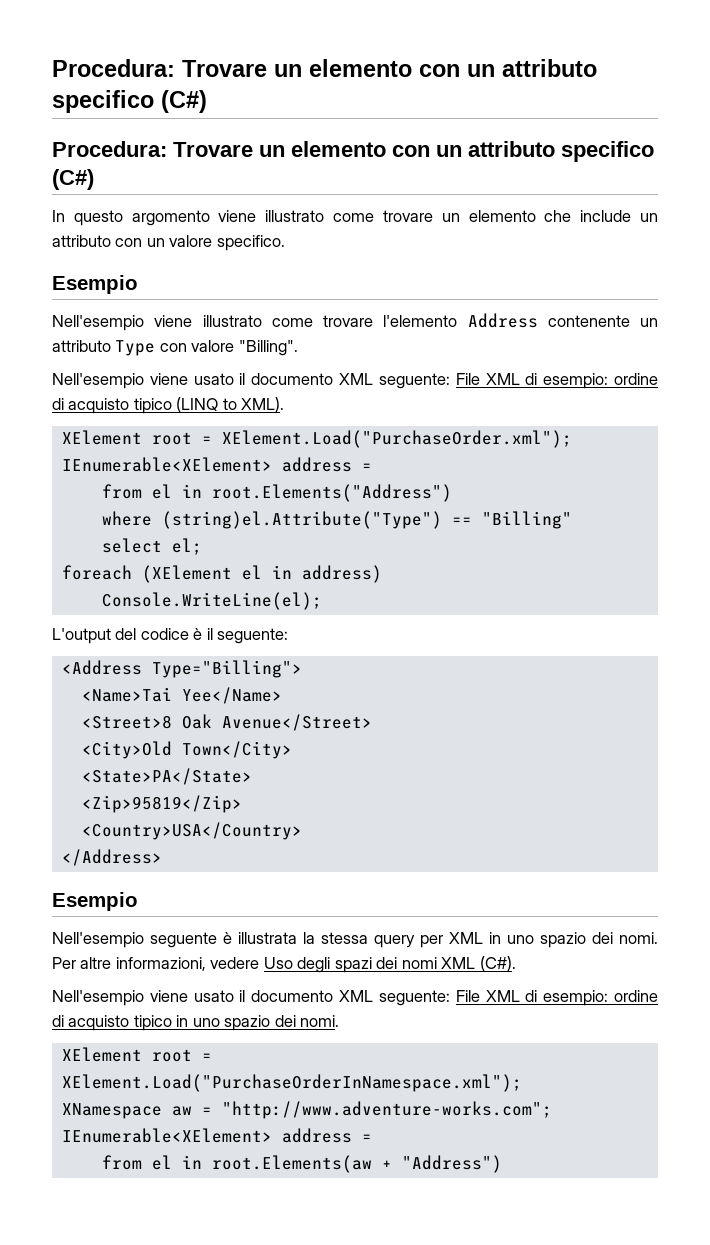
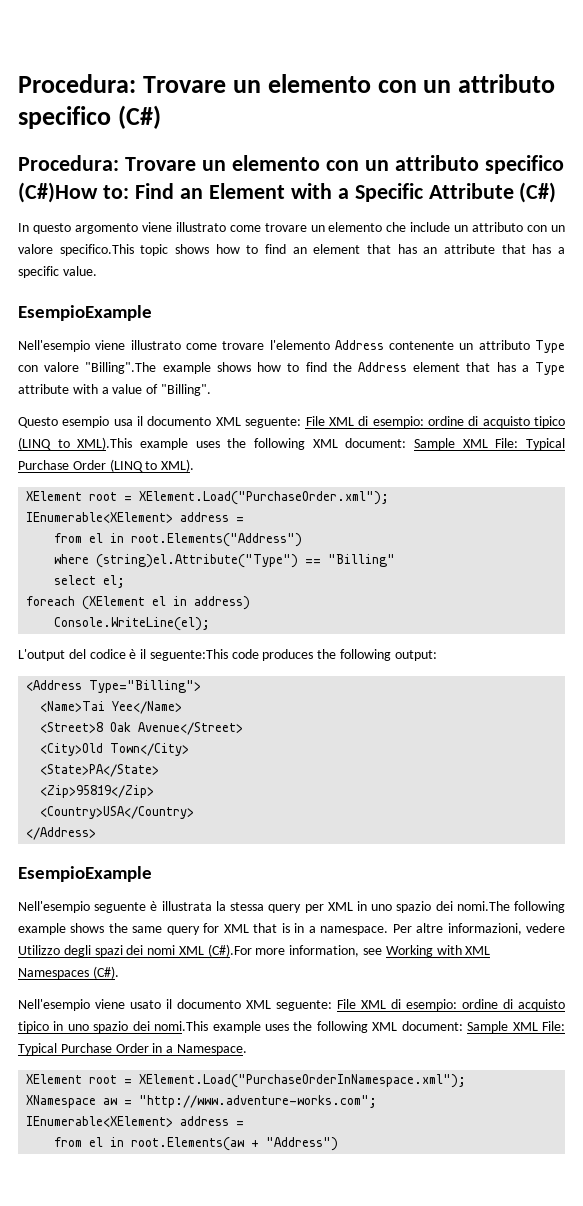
(654, 151) none -> [18,182,514,203] (C#)How to: Find an Element with a Specific Attribute
[216,235,285,251] [52,275,138,294] specifico. // Esempio -> [59,244,565,256] [18,266,97,278] [18,305,152,321] specifico.This topic shows how to find an element that has an attribute that has a specific value. // EsempioExample
[238,340,298,356] [52,373,234,389] "Billing". // Nell'esempio viene usato -> [85,362,565,375] [18,384,211,396] [18,416,133,428] "Billing".The example shows how to find the Address element that has a Type attribute with a value of "Billing". // Questo esempio usa
(237, 404) none -> [77,437,566,450] [18,459,158,472] XML).This example uses the following XML document: Sample XML File: Typical Purchase Order (LINQ to
[217,628,289,644] seguente: -> [149,649,437,661] seguente:This code produces the following output:
[52,892,138,911] Esempio -> [18,866,152,882] EsempioExample
[619,932,658,944] nomi. -> [456,901,566,913] [18,923,389,935] nomi.The following example shows the same query for XML that is in a namespace.
[263,957,293,969] Uso -> [18,945,60,955] Utilizzo
(476, 963) none -> [207,944,491,957] [18,968,89,979] (C#).For more information, see Working with XML Namespaces
[300,1015,340,1027] nomi. -> [154,1021,566,1033] [18,1043,247,1055] nomi.This example uses the following XML document: Sample XML File: Typical Purchase Order in a Namespace.

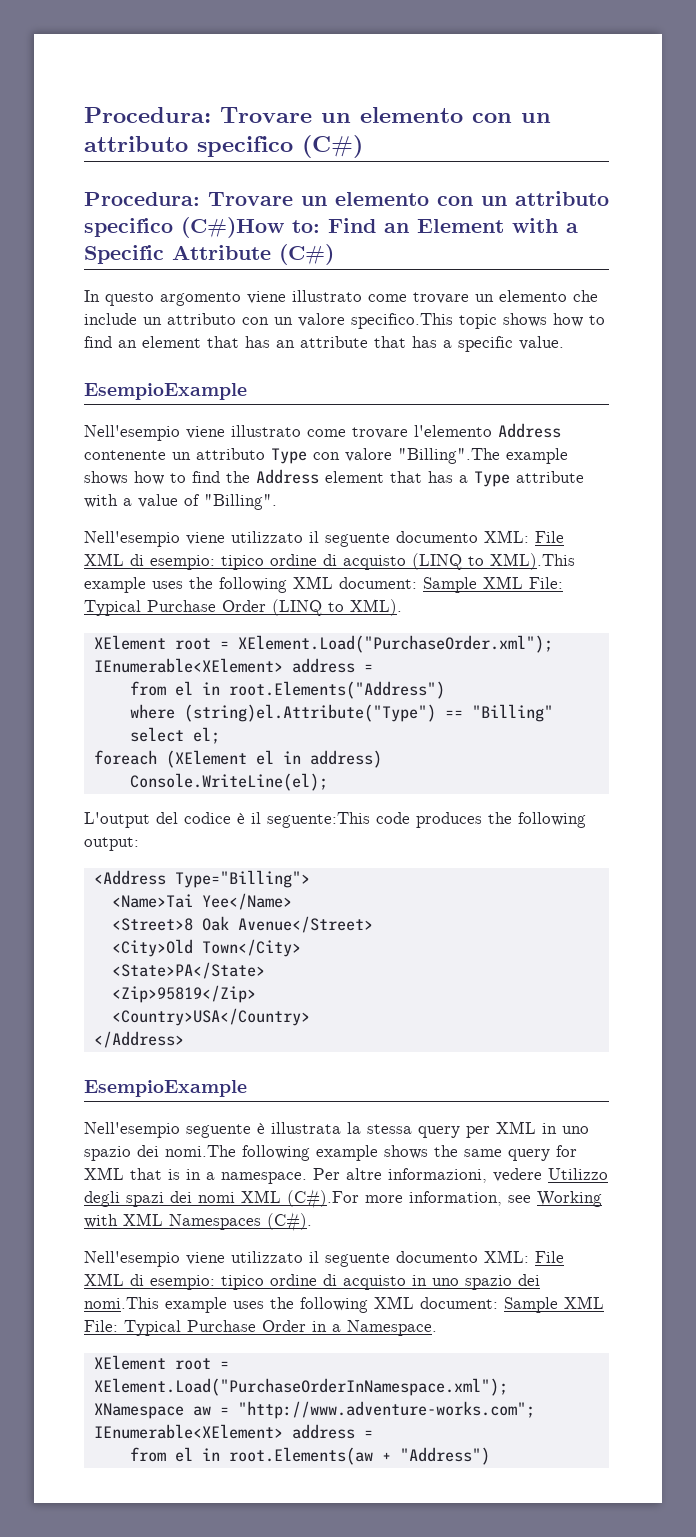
[18,416,565,428] Questo esempio usa il documento XML seguente: File XML di esempio: ordine di acquisto tipico -> [84,530,564,547] [84,553,406,570] Nell'esempio viene utilizzato il seguente documento XML: File XML di esempio: tipico ordine di acquisto
[130,999,565,1011] [18,1021,49,1033] usato il documento XML seguente: File XML di esempio: ordine di acquisto tipico -> [231,1250,564,1267] [84,1273,406,1290] utilizzato il seguente documento XML: File XML di esempio: tipico ordine di acquisto

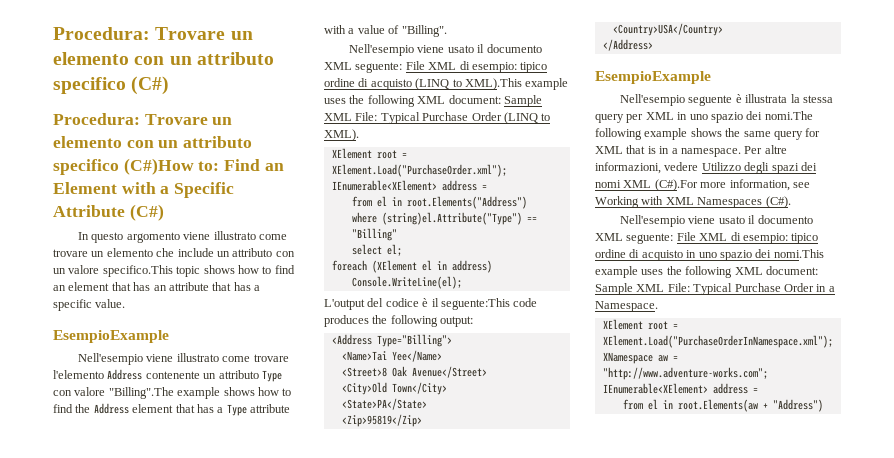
[231,530,529,547] utilizzato il seguente documento XML: -> [447,44,542,53] [324,62,403,73] usato il documento XML seguente:
[231,1250,529,1267] utilizzato il seguente documento XML: -> [718,215,813,224] [595,233,674,244] usato il documento XML seguente:

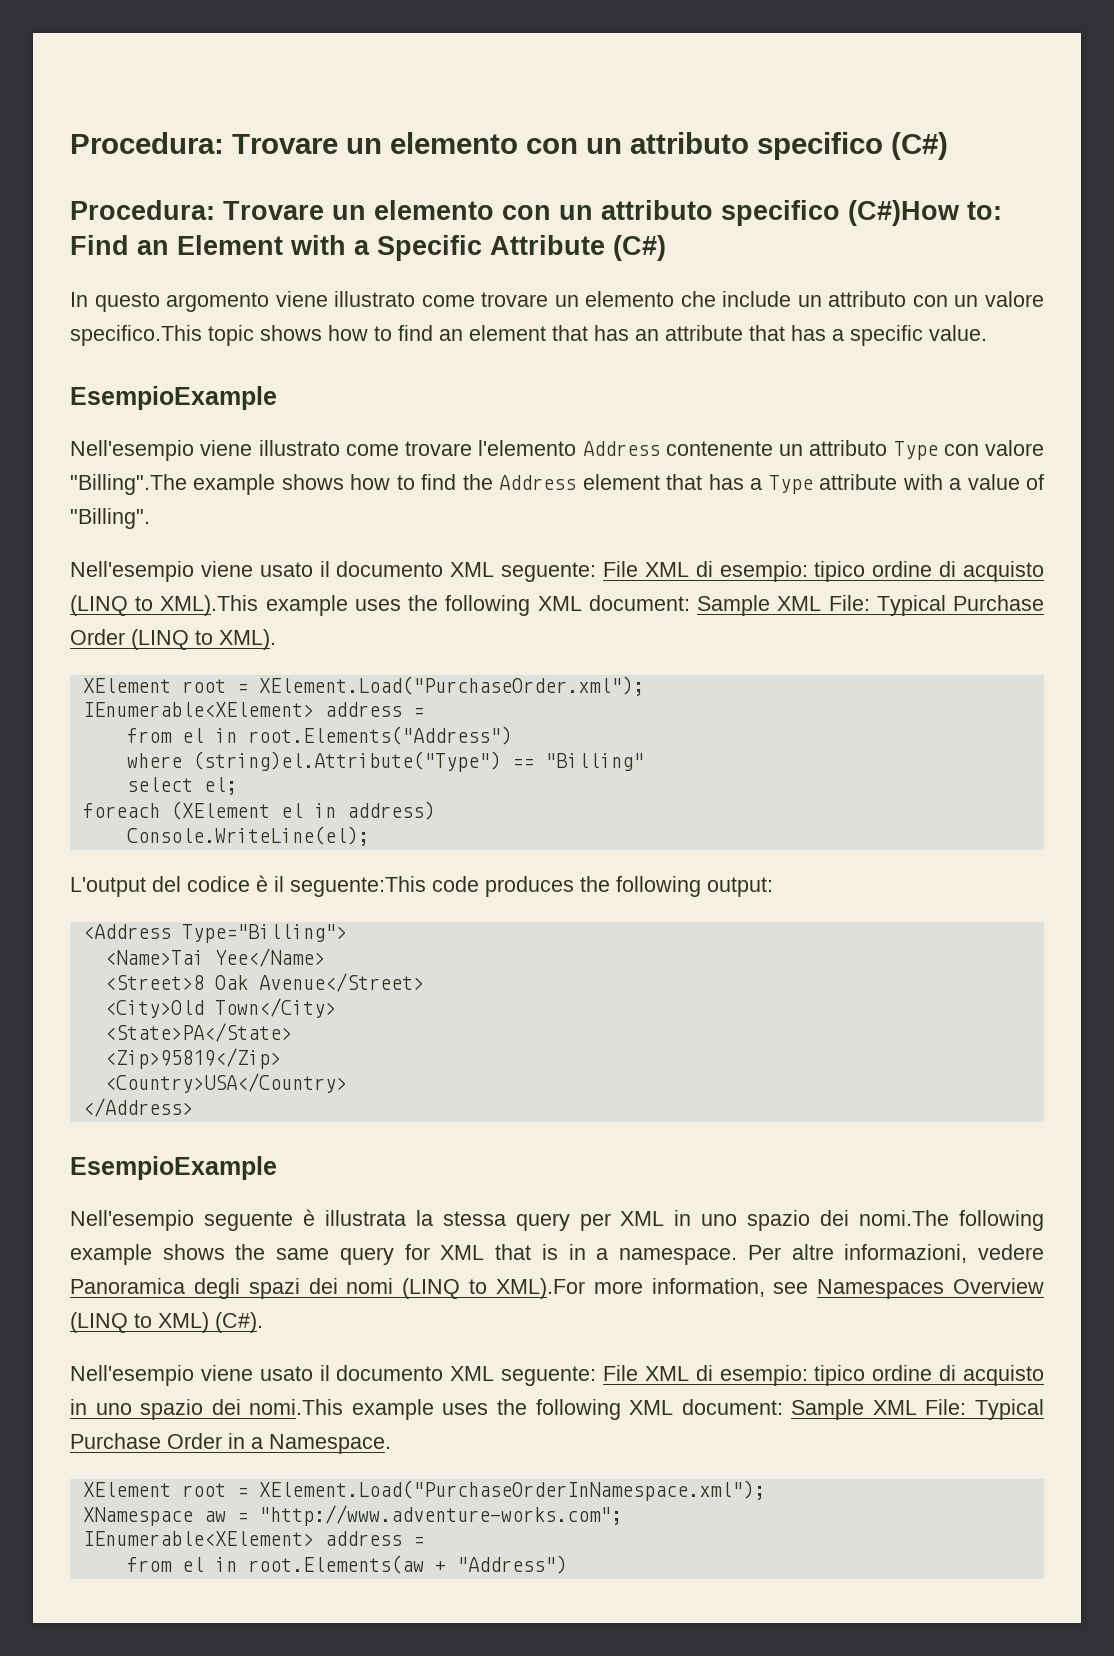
[701,162,741,171] Utilizzo -> [70,1278,185,1294] Panoramica
[623,179,810,191] [595,196,763,208] XML (C#).For more information, see Working with XML Namespaces -> [402,1278,1044,1299] [70,1312,209,1333] (LINQ to XML).For more information, see Namespaces Overview (LINQ to XML)

